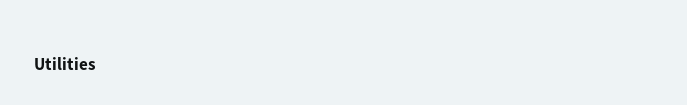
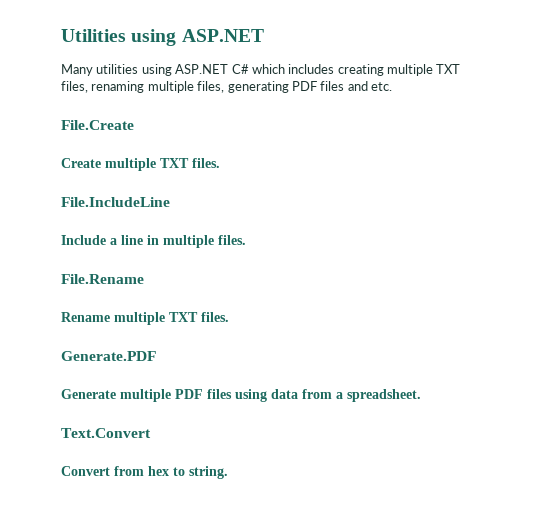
(96, 63) none -> [131,29,264,46] [61,64,461,76] [61,81,392,93] [61,120,134,130] [61,158,220,171] [61,197,170,207] [61,235,246,248] [61,274,144,284] [61,312,229,325] [61,351,156,361] [61,389,421,402] [61,428,151,438] [61,466,228,479] using ASP.NET // Many utilities using ASP.NET C# which includes creating multiple TXT files, renaming multiple files, generating PDF files and etc. // File.Create // Create multiple TXT files. // File.IncludeLine // Include a line in multiple files. // File.Rename // Rename multiple TXT files. // Generate.PDF // Generate multiple PDF files using data from a spreadsheet. // Text.Convert // Convert from hex to string.

